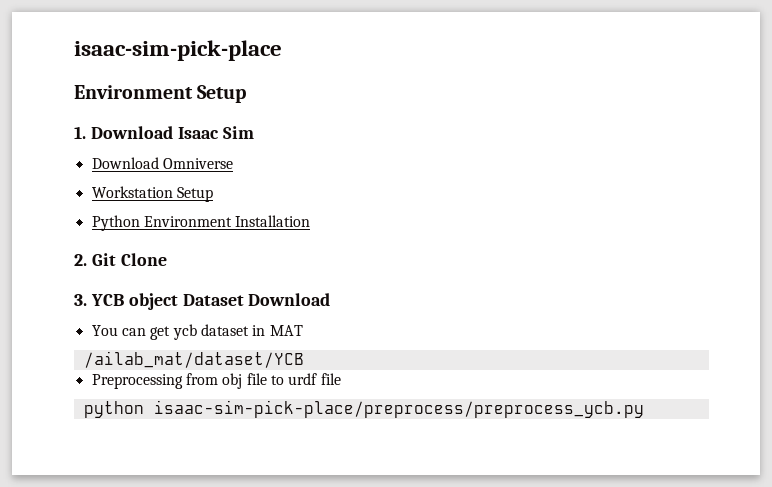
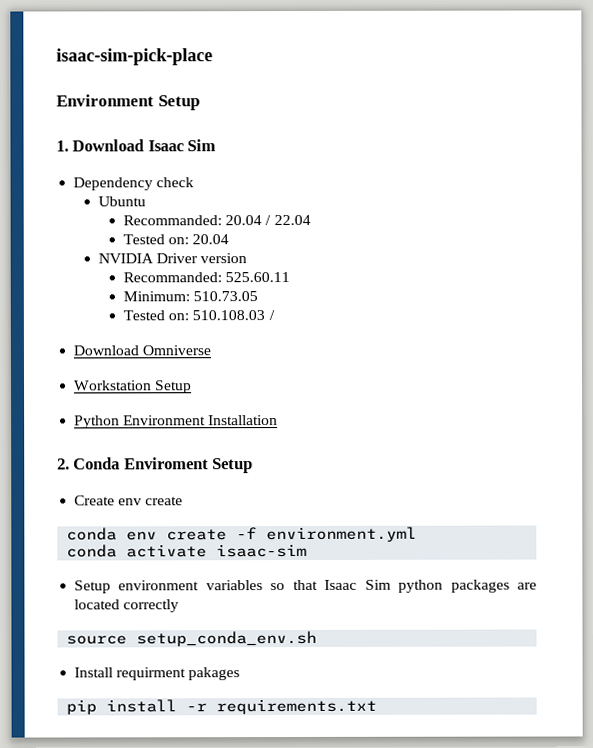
(254, 132) none -> [73,177,195,191] [98,196,147,207] [123,214,311,226] [123,234,230,245] [98,253,248,264] [123,272,291,283] [123,291,259,302] [123,310,275,321] // Dependency check // Ubuntu // Recommanded: 20.04 / 22.04 // Tested on: 20.04 // NVIDIA Driver version // Recommanded: 525.60.11 // Minimum: 510.73.05 // Tested on: 510.108.03 /
[91,253,167,266] [74,293,331,310] [91,324,303,340] [83,351,304,368] [91,373,341,389] [83,400,644,418] Git Clone // 3. YCB object Dataset Download // You can get ycb dataset in MAT // /ailab_mat/dataset/YCB // Preprocessing from obj file to urdf file // python isaac-sim-pick-place/preprocess/preprocess_ycb.py -> [73,457,254,474] [74,495,184,506] [66,526,418,543] [66,543,308,558] [74,579,537,594] [74,599,180,613] [66,630,318,647] [74,667,241,681] [66,698,378,715] Conda Enviroment Setup // Create env create // conda env create -f environment.yml // conda activate isaac-sim // Setup environment variables so that Isaac Sim python packages are located correctly // source setup_conda_env.sh // Install requirment pakages // pip install -r requirements.txt

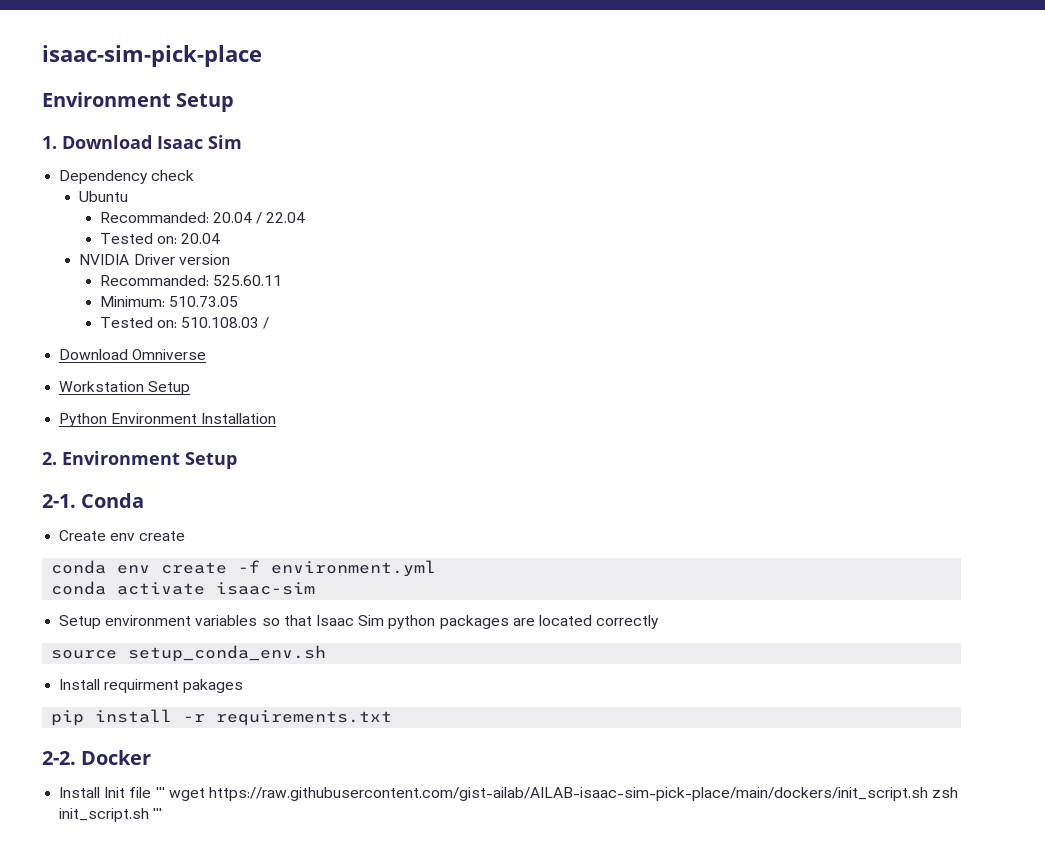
(70, 464) none -> [62,451,237,469] [42,494,76,508] Environment Setup // 2-1.
[123,457,254,474] Enviroment Setup -> (145, 500) none
(378, 706) none -> [42,750,152,765] [59,787,959,801] [59,808,163,822] // 2-2. Docker // Install Init file ''' wget https://raw.githubusercontent.com/gist-ailab/AILAB-isaac-sim-pick-place/main/dockers/init_script.sh zsh init_script.sh '''

